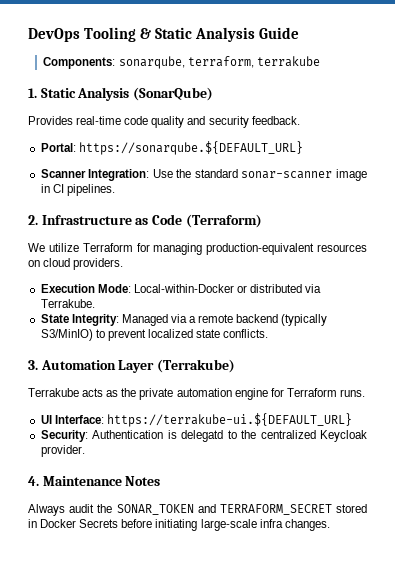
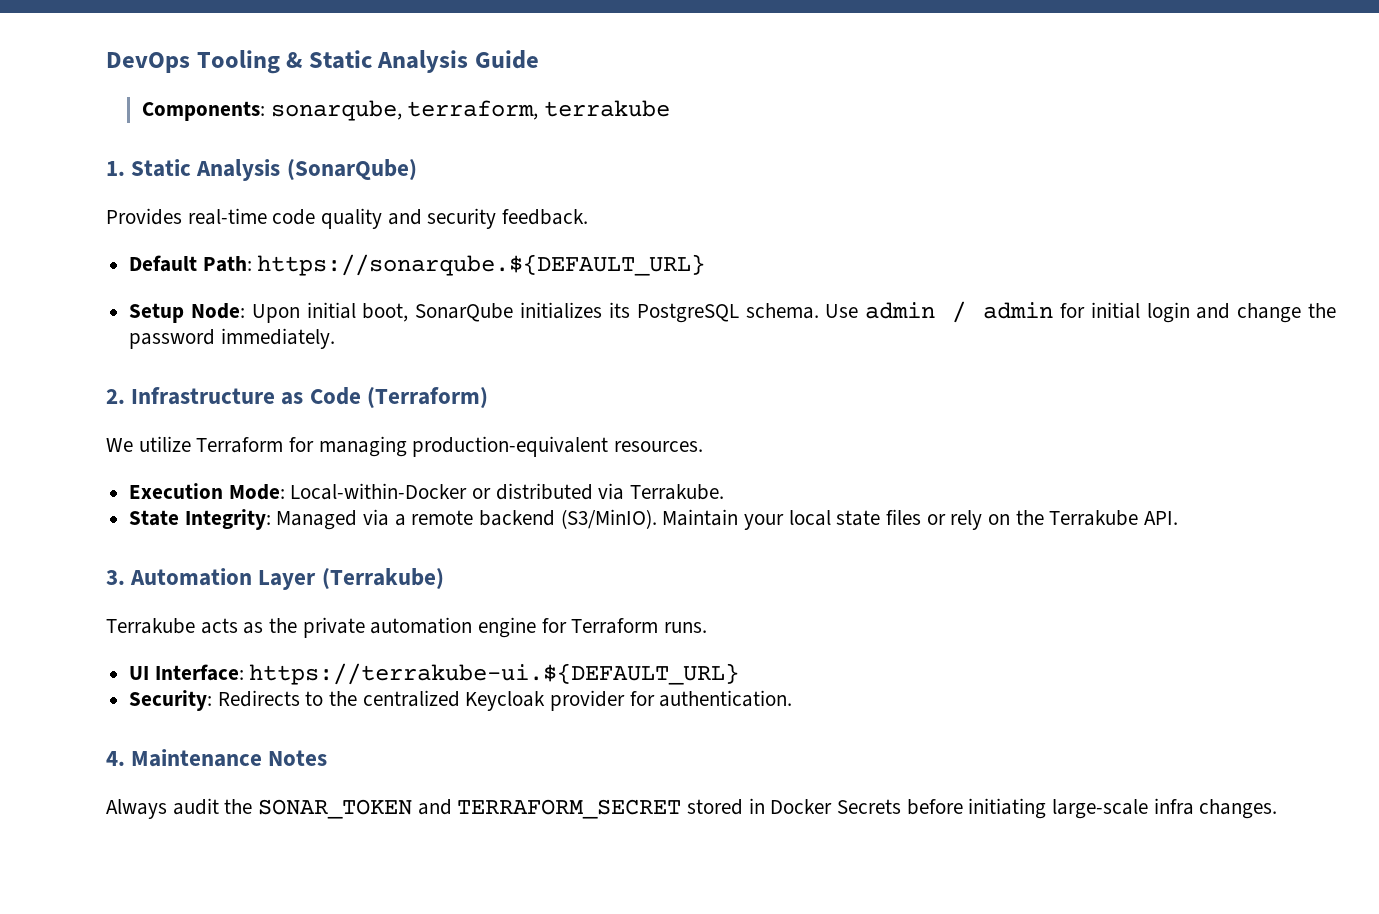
[40,143,76,152] Portal: -> [129,255,252,272] Default Path:
[40,169,368,181] [40,184,115,196] Scanner Integration: Use the standard sonar-scanner image in CI pipelines. -> [129,301,1337,323] [129,328,335,349] Setup Node: Upon initial boot, SonarQube initializes its PostgreSQL schema. Use admin / admin for initial login and change the password immediately.
[316,244,367,252] [28,258,124,270] resources on cloud providers. -> [614,441,704,452] resources.
[281,314,328,326] [40,329,269,341] (typically S3/MinIO) to prevent localized state conflicts. -> [560,509,1179,530] (S3/MinIO). Maintain your local state files or rely on the Terrakube API.
[92,430,224,442] Authentication is delegatd -> [217,690,300,707] Redirects
[40,445,85,457] provider. -> [550,690,793,711] provider for authentication.

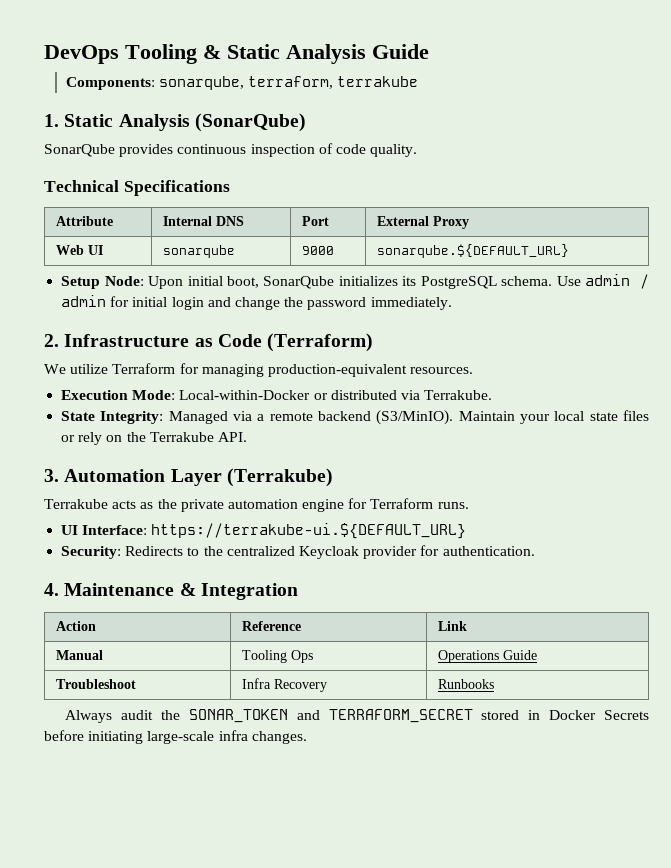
[106,208,589,229] [129,254,706,276] Provides real-time code quality and security feedback. // Default Path: https://sonarqube.${DEFAULT_URL} -> [44,143,418,157] [44,180,230,196] [56,216,114,226] [163,216,245,226] [302,216,330,226] [377,216,470,229] [56,245,104,255] [163,245,236,258] [302,246,335,255] [377,244,570,258] SonarQube provides continuous inspection of code quality. // Technical Specifications // Attribute | Internal DNS | Port | External Proxy // Web UI | sonarqube | 9000 | sonarqube.${DEFAULT_URL}
[268,750,328,766] Notes -> [179,583,298,600] [56,621,97,631] [242,621,302,631] [438,621,468,631] [56,650,104,660] [242,650,314,663] [438,650,538,663] [56,679,137,689] [242,678,328,692] [438,679,495,689] & Integration // Action | Reference | Link // Manual | Tooling Ops | Operations Guide // Troubleshoot | Infra Recovery | Runbooks

